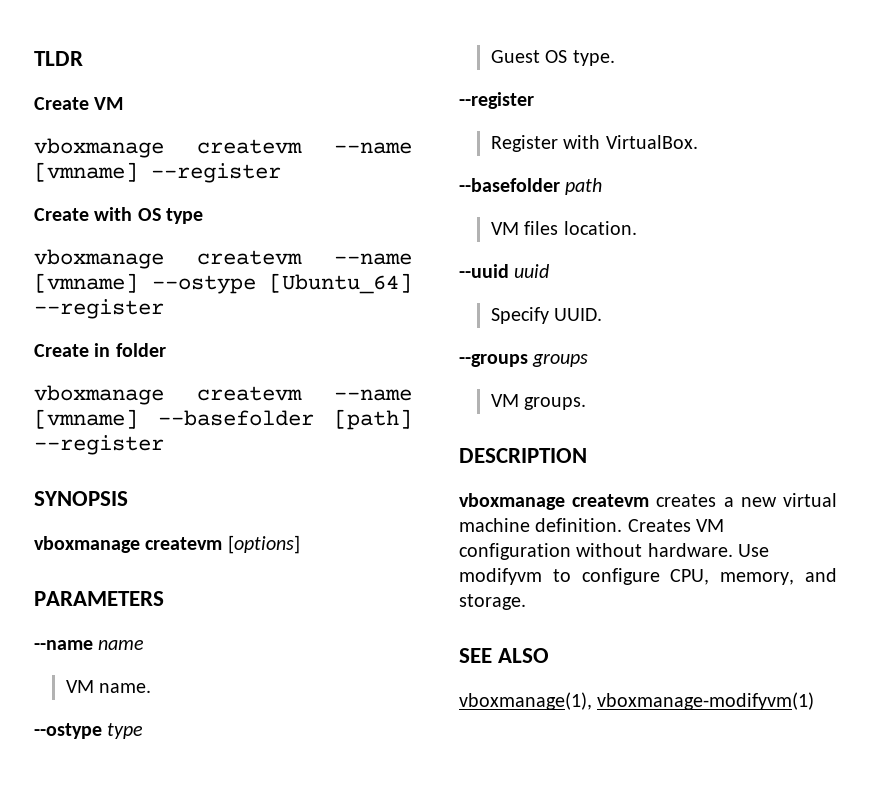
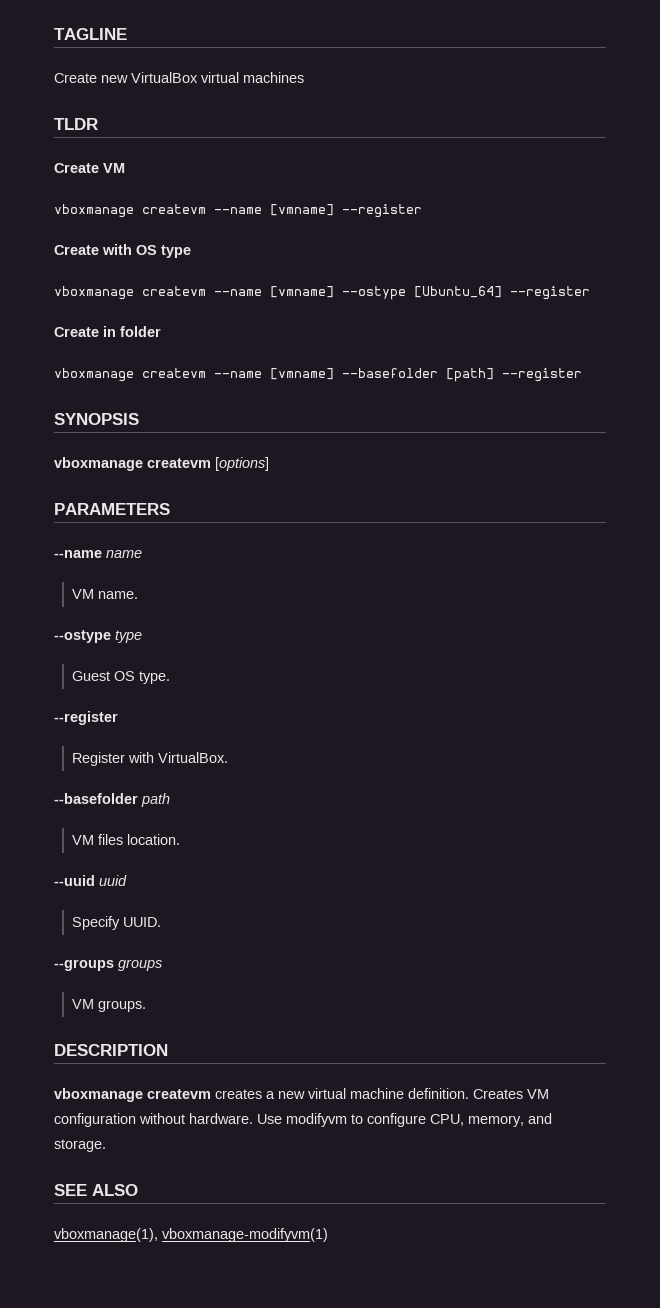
(34, 58) none -> [54,28,127,40] [54,72,304,83] TAGLINE // Create new VirtualBox virtual machines //

